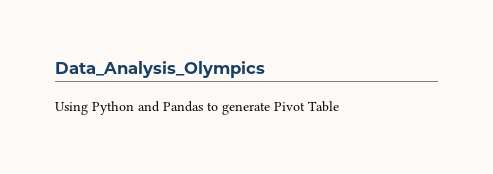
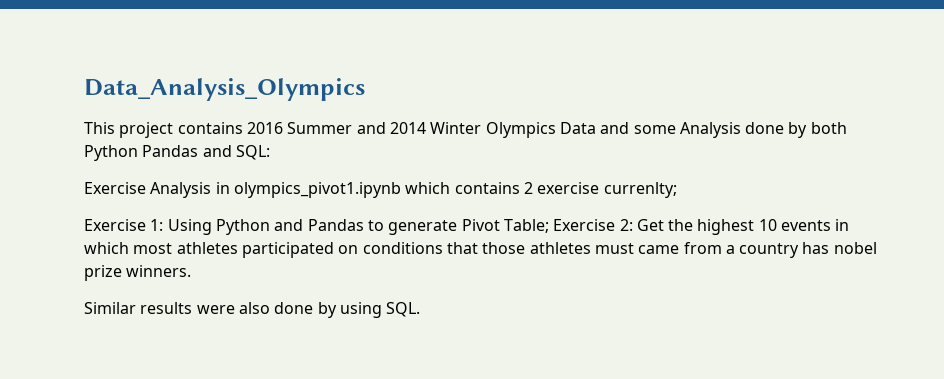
(265, 69) none -> [84,122,847,138] [84,145,270,161] [84,182,677,198] [84,219,164,231] This project contains 2016 Summer and 2014 Winter Olympics Data and some Analysis done by both Python Pandas and SQL: // Exercise Analysis in olympics_pivot1.ipynb which contains 2 exercise currenlty; // Exercise 1:
[308,101,339,112] Table -> [503,219,850,235] [84,242,877,258] [84,265,192,281] [84,302,421,318] Table; Exercise 2: Get the highest 10 events in which most athletes participated on conditions that those athletes must came from a country has nobel prize winners. // Similar results were also done by using SQL.

